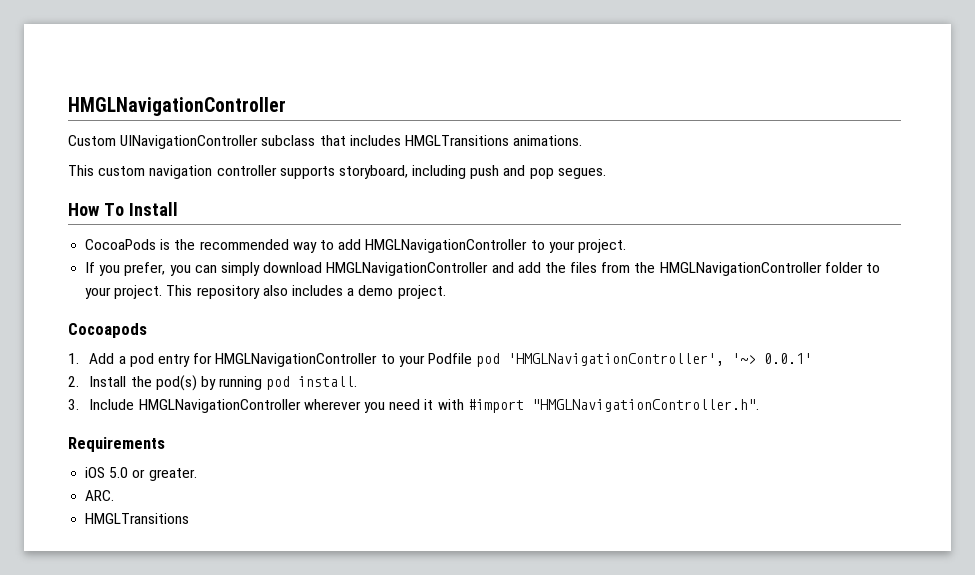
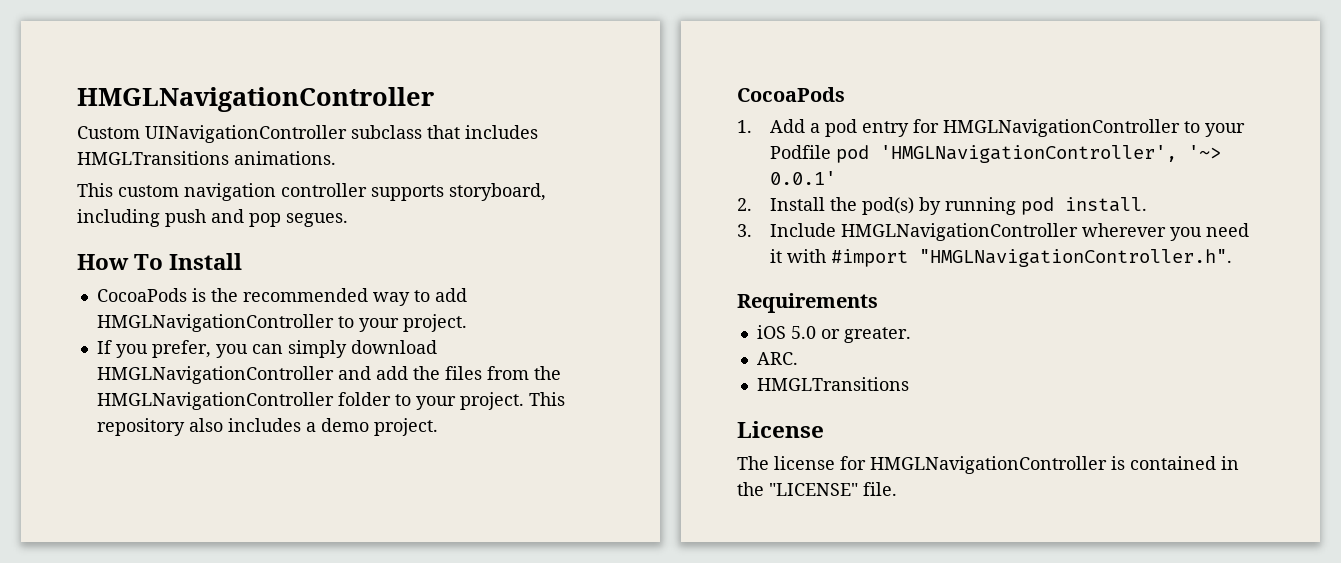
[68,323,147,338] Cocoapods -> [737,87,845,102] CocoaPods
(190, 518) none -> [737,421,824,438] [737,456,1239,474] [737,482,897,496] // License // The license for HMGLNavigationController is contained in the "LICENSE" file.

